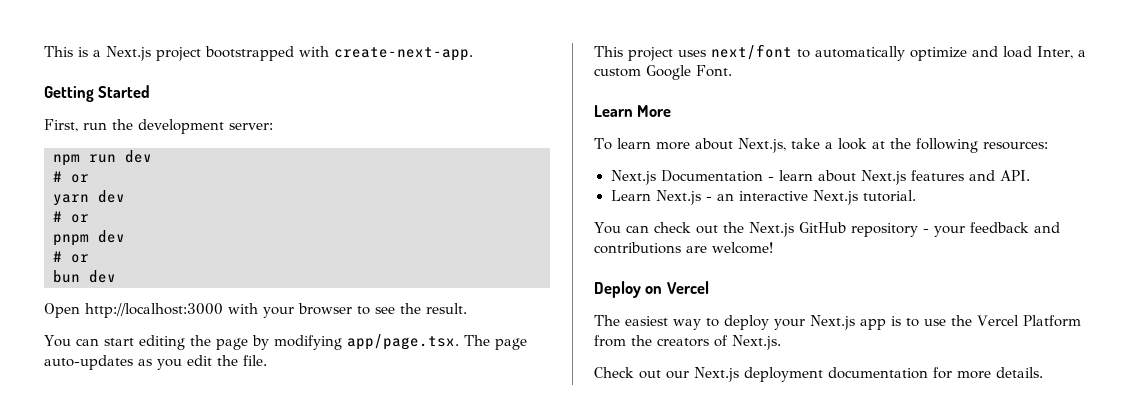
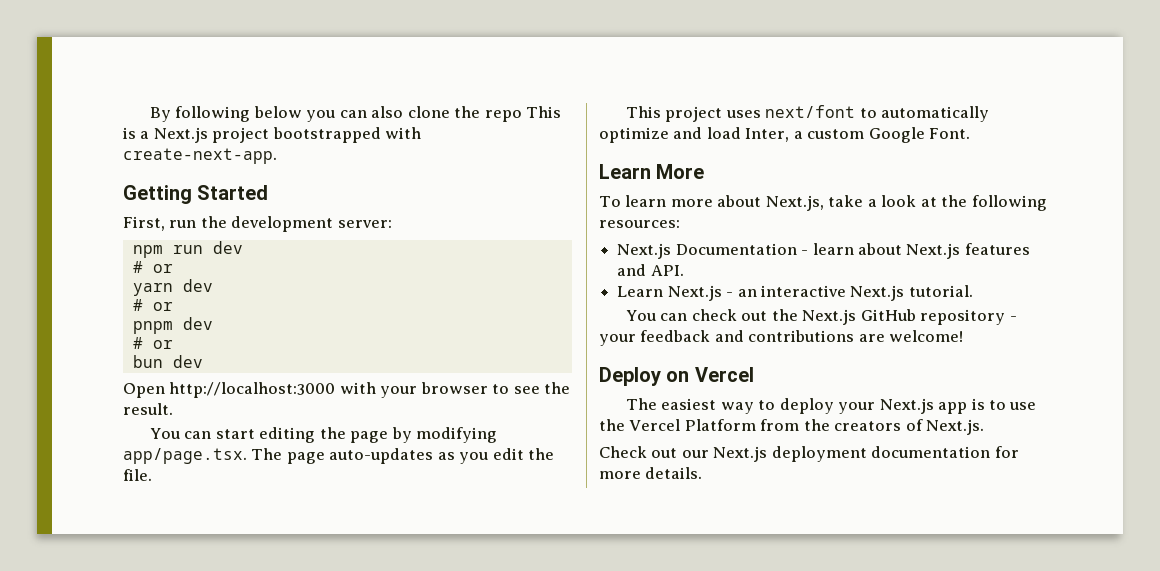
(44, 51) none -> [149,106,522,122] By following below you can also clone the repo

